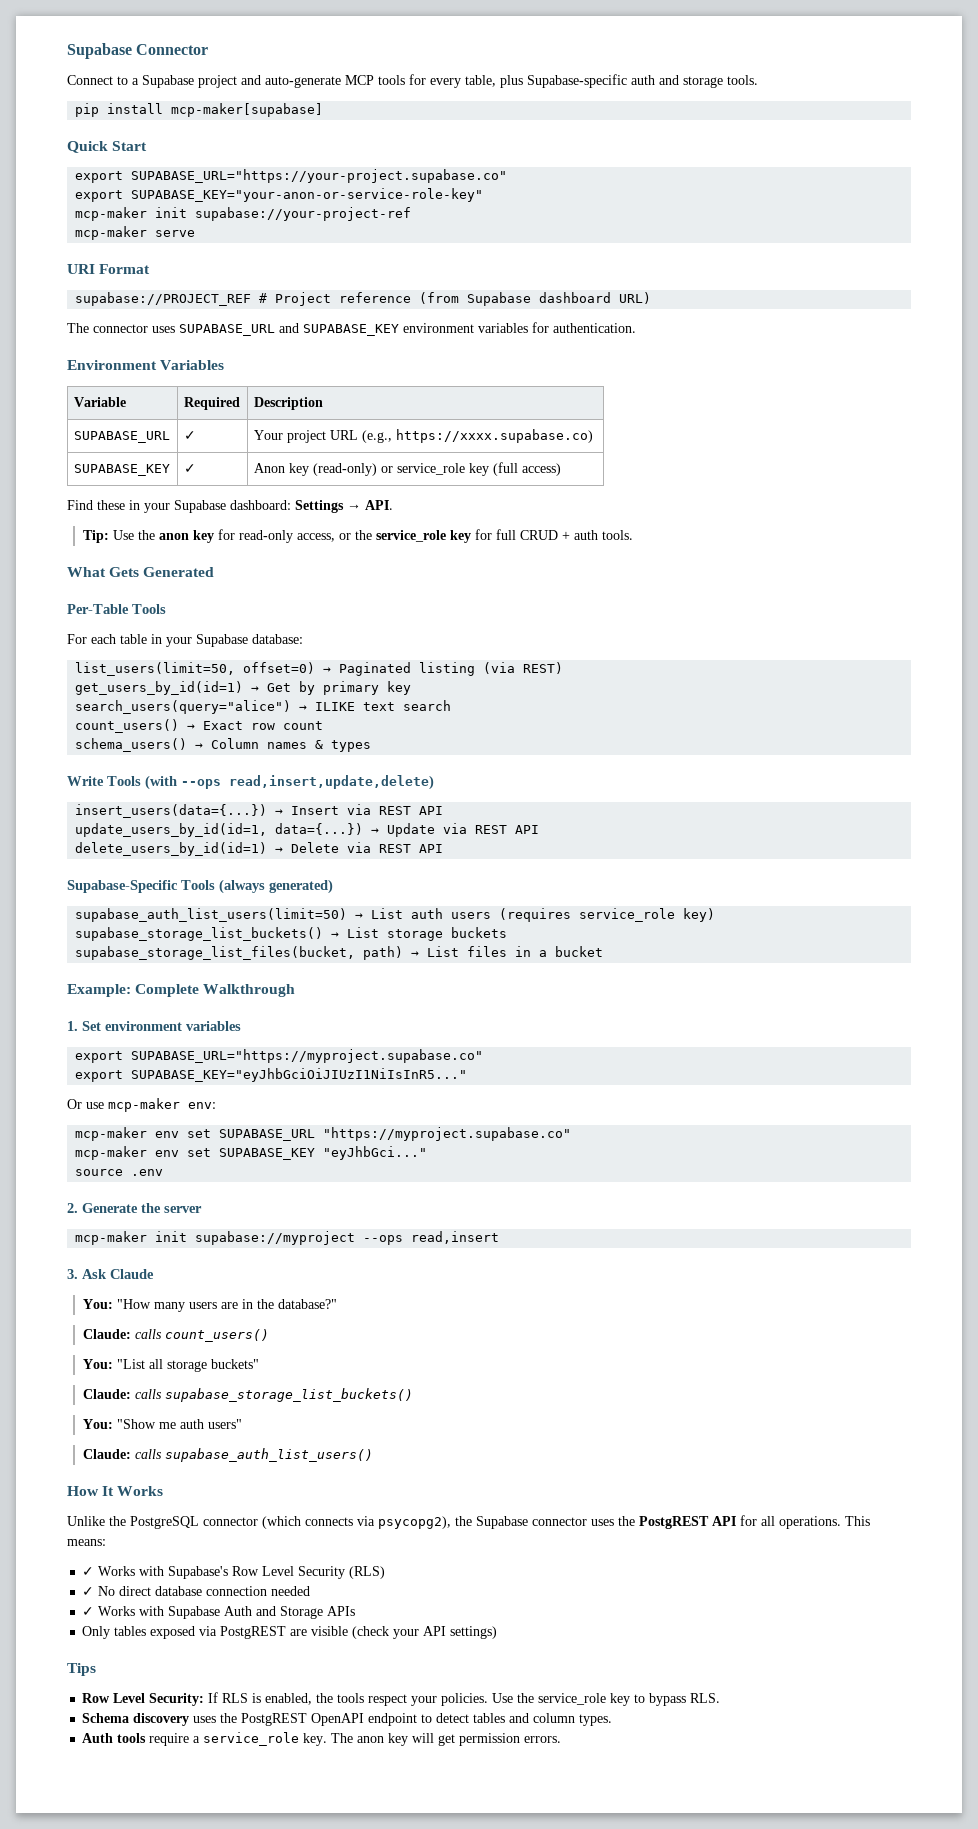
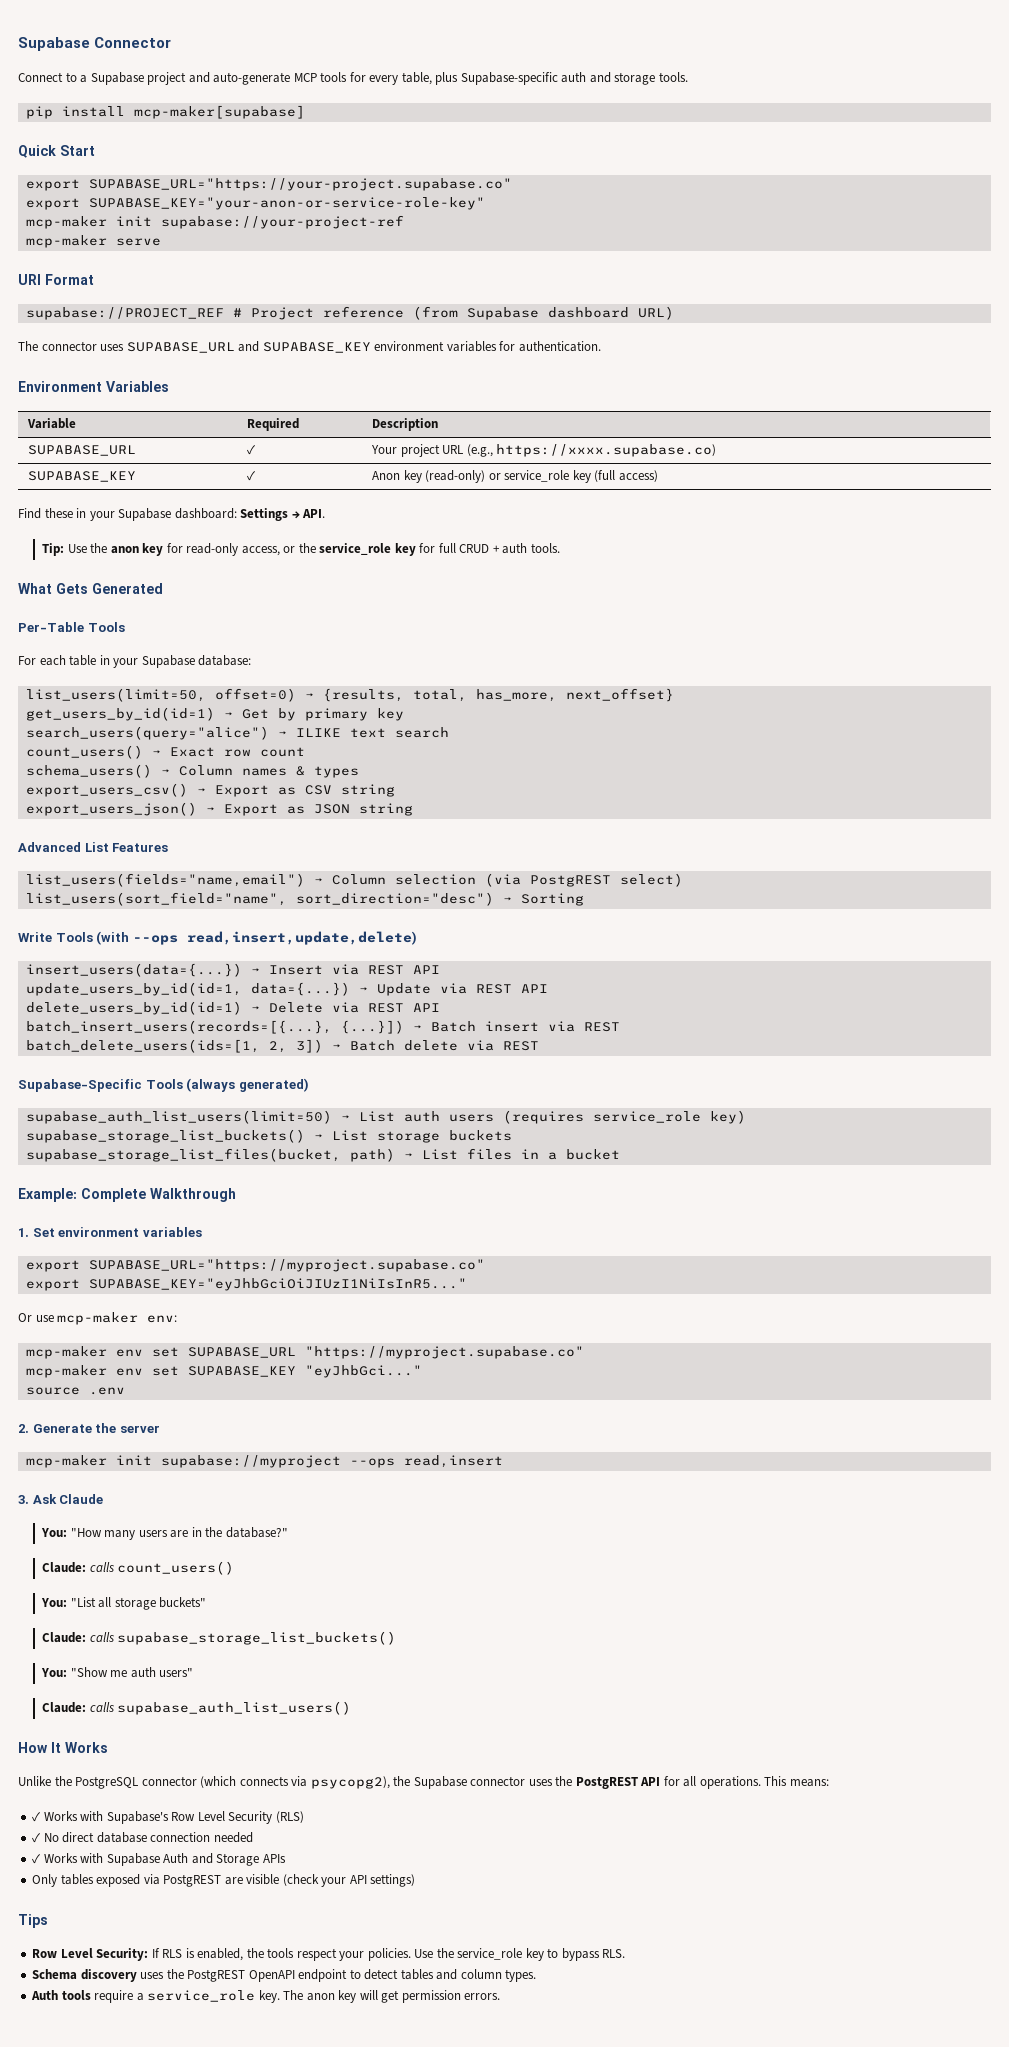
[339,662,564,676] Paginated listing (via REST) -> [322,688,674,702] {results, total, has_more, next_offset}
(372, 746) none -> [25,783,395,797] [25,802,413,816] [18,842,169,852] [25,873,683,887] [25,892,584,906] // export_users_csv() → Export as CSV string // export_users_json() → Export as JSON string // Advanced List Features // list_users(fields="name,email") → Column selection (via PostgREST select) // list_users(sort_field="name", sort_direction="desc") → Sorting
(444, 848) none -> [25,1020,620,1034] [25,1039,539,1053] // batch_insert_users(records=[{...}, {...}]) → Batch insert via REST // batch_delete_users(ids=[1, 2, 3]) → Batch delete via REST

